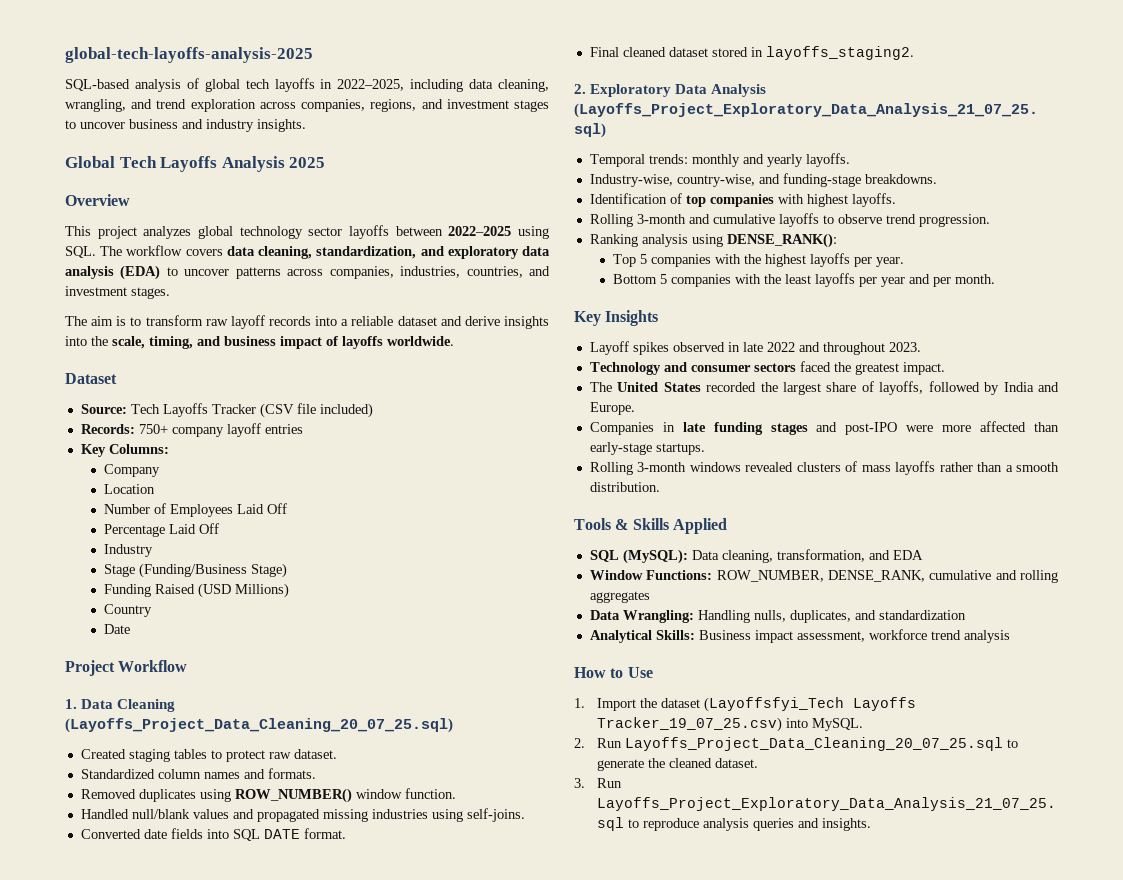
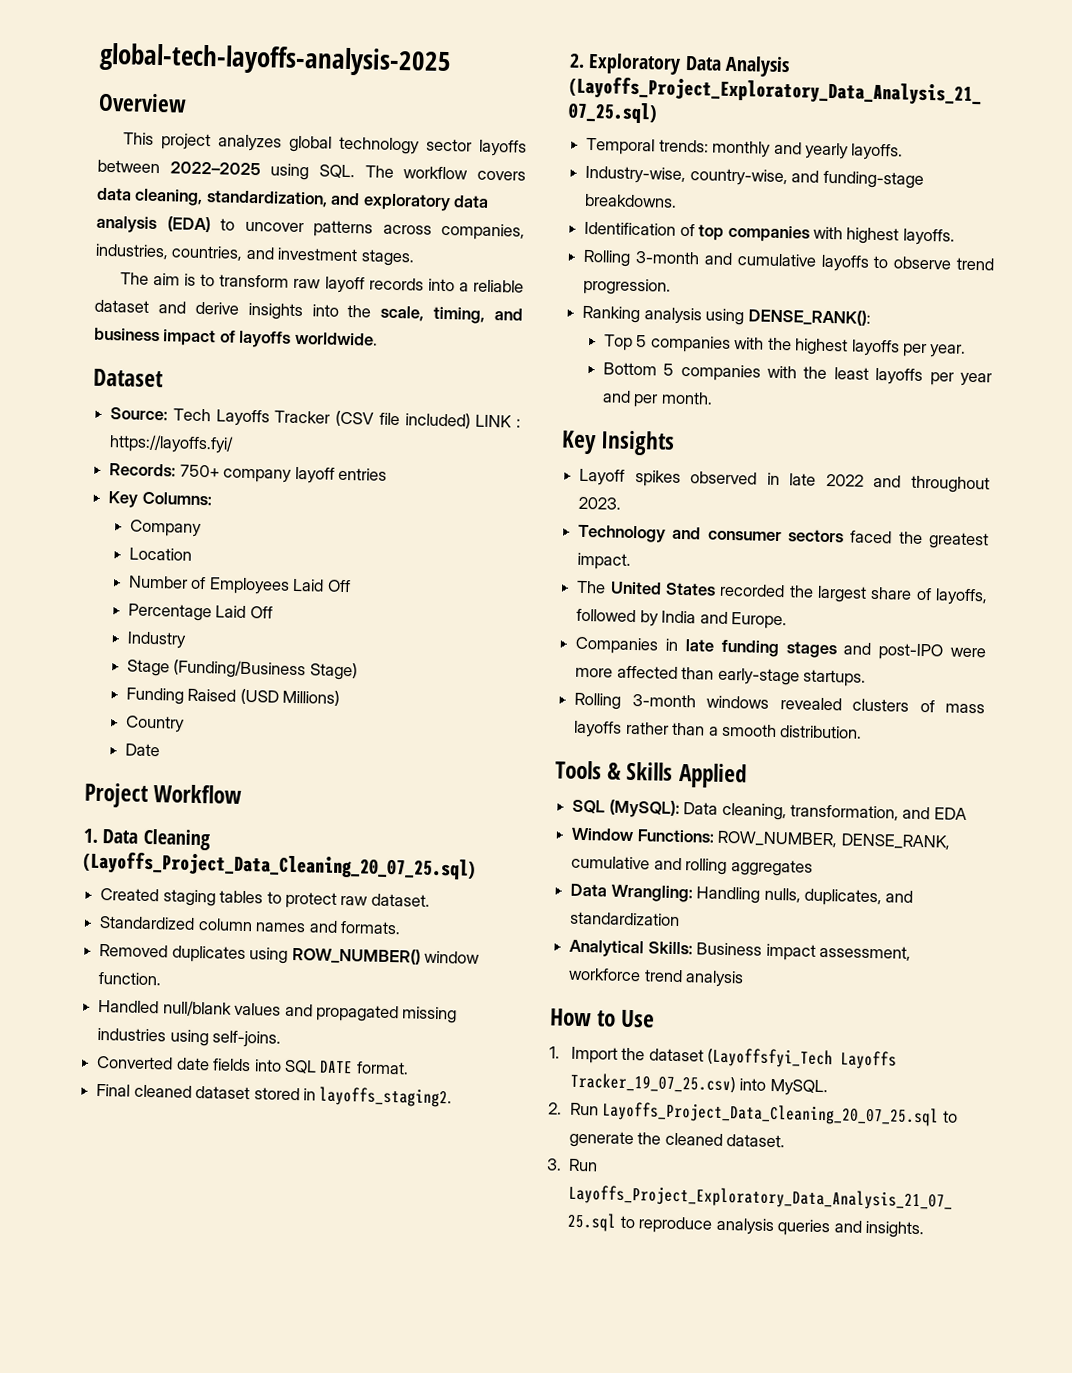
[65,78,549,92] [65,99,549,112] [65,119,306,132] [65,156,326,172] // SQL-based analysis of global tech layoffs in 2022–2025, including data cleaning, wrangling, and trend exploration across companies, regions, and investment stages to uncover business and industry insights. // Global Tech Layoffs Analysis 2025 -> (452, 60) none
(373, 410) none -> [475,414,521,428] [109,434,235,454] LINK : https://layoffs.fyi/

